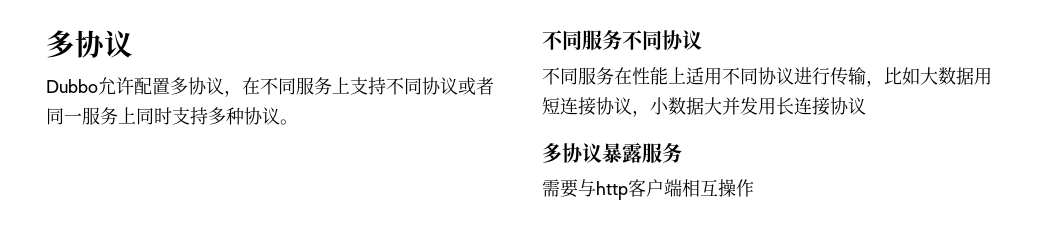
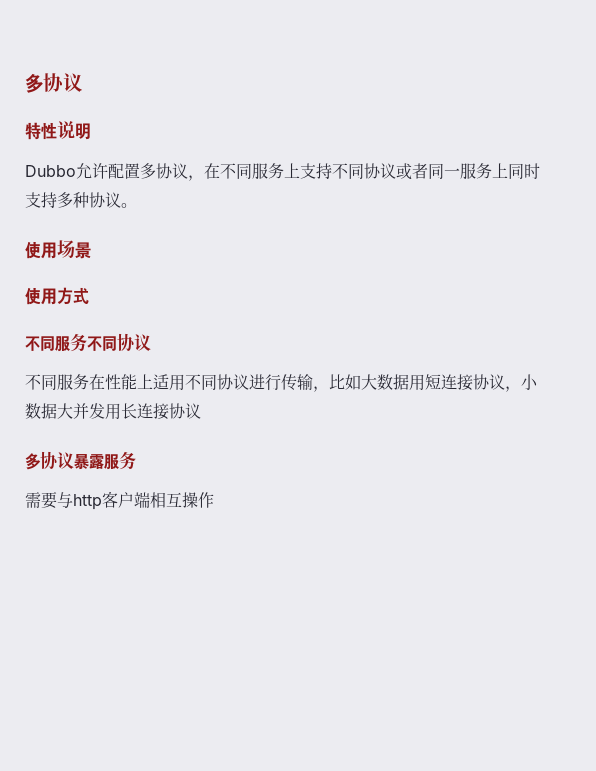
[46,30,133,58] 多协议 -> [25,73,83,93] [25,121,91,140] 多协议 // 特性说明
(298, 122) none -> [25,240,91,259] [25,287,89,305] // 使用场景 // 使用方式

